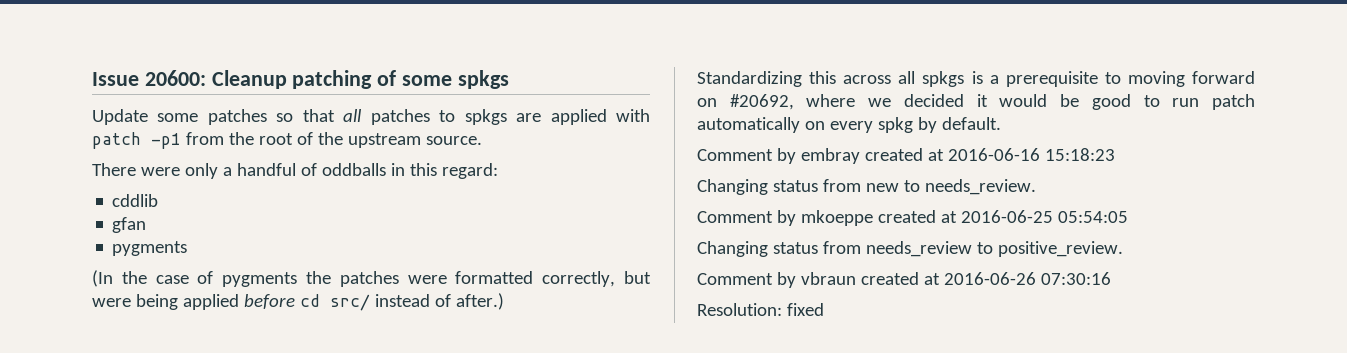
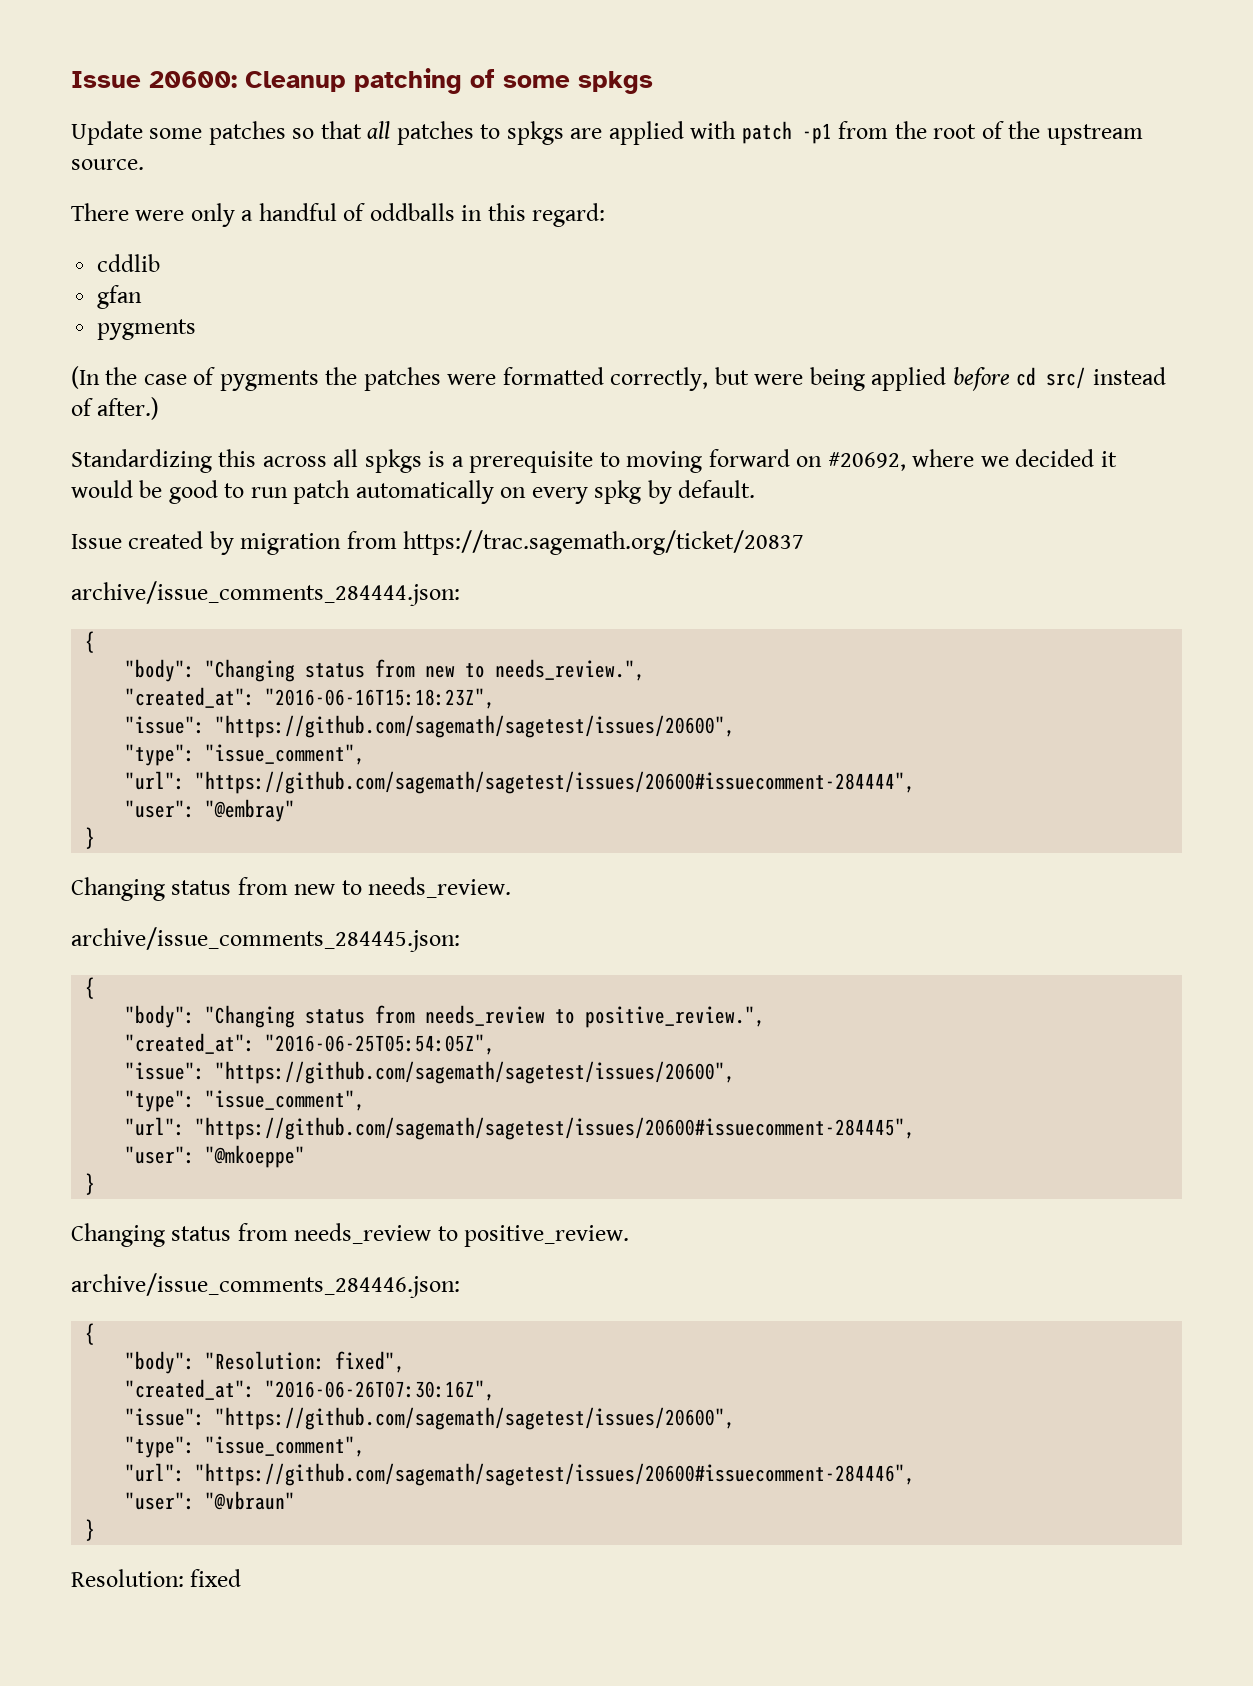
[697,148,1115,164] Comment by embray created at 2016-06-16 15:18:23 -> [71,530,805,555] [71,581,460,606] [85,631,96,653] [125,659,646,682] [125,687,496,709] [125,715,736,738] [125,744,366,766] [125,771,916,794] [125,799,296,822] [85,827,96,849] Issue created by migration from https://trac.sagemath.org/ticket/20837 // archive/issue_comments_284444.json: // { // "body": "Changing status from new to needs_review.", // "created_at": "2016-06-16T15:18:23Z", // "issue": "https://github.com/sagemath/sagetest/issues/20600", // "type": "issue_comment", // "url": "https://github.com/sagemath/sagetest/issues/20600#issuecomment-284444", // "user": "@embray" // }
[697,210,1128,226] Comment by mkoeppe created at 2016-06-25 05:54:05 -> [71,927,460,952] [85,977,96,999] [125,1005,766,1028] [125,1033,496,1055] [125,1061,736,1084] [125,1090,366,1112] [125,1117,916,1140] [125,1145,306,1168] [85,1173,96,1195] archive/issue_comments_284445.json: // { // "body": "Changing status from needs_review to positive_review.", // "created_at": "2016-06-25T05:54:05Z", // "issue": "https://github.com/sagemath/sagetest/issues/20600", // "type": "issue_comment", // "url": "https://github.com/sagemath/sagetest/issues/20600#issuecomment-284445", // "user": "@mkoeppe" // }
[697,272,1111,288] Comment by vbraun created at 2016-06-26 07:30:16 -> [71,1273,460,1298] [85,1323,96,1345] [125,1351,406,1374] [125,1379,496,1401] [125,1407,736,1430] [125,1436,366,1458] [125,1463,916,1486] [125,1491,296,1510] [85,1519,96,1541] archive/issue_comments_284446.json: // { // "body": "Resolution: fixed", // "created_at": "2016-06-26T07:30:16Z", // "issue": "https://github.com/sagemath/sagetest/issues/20600", // "type": "issue_comment", // "url": "https://github.com/sagemath/sagetest/issues/20600#issuecomment-284446", // "user": "@vbraun" // }

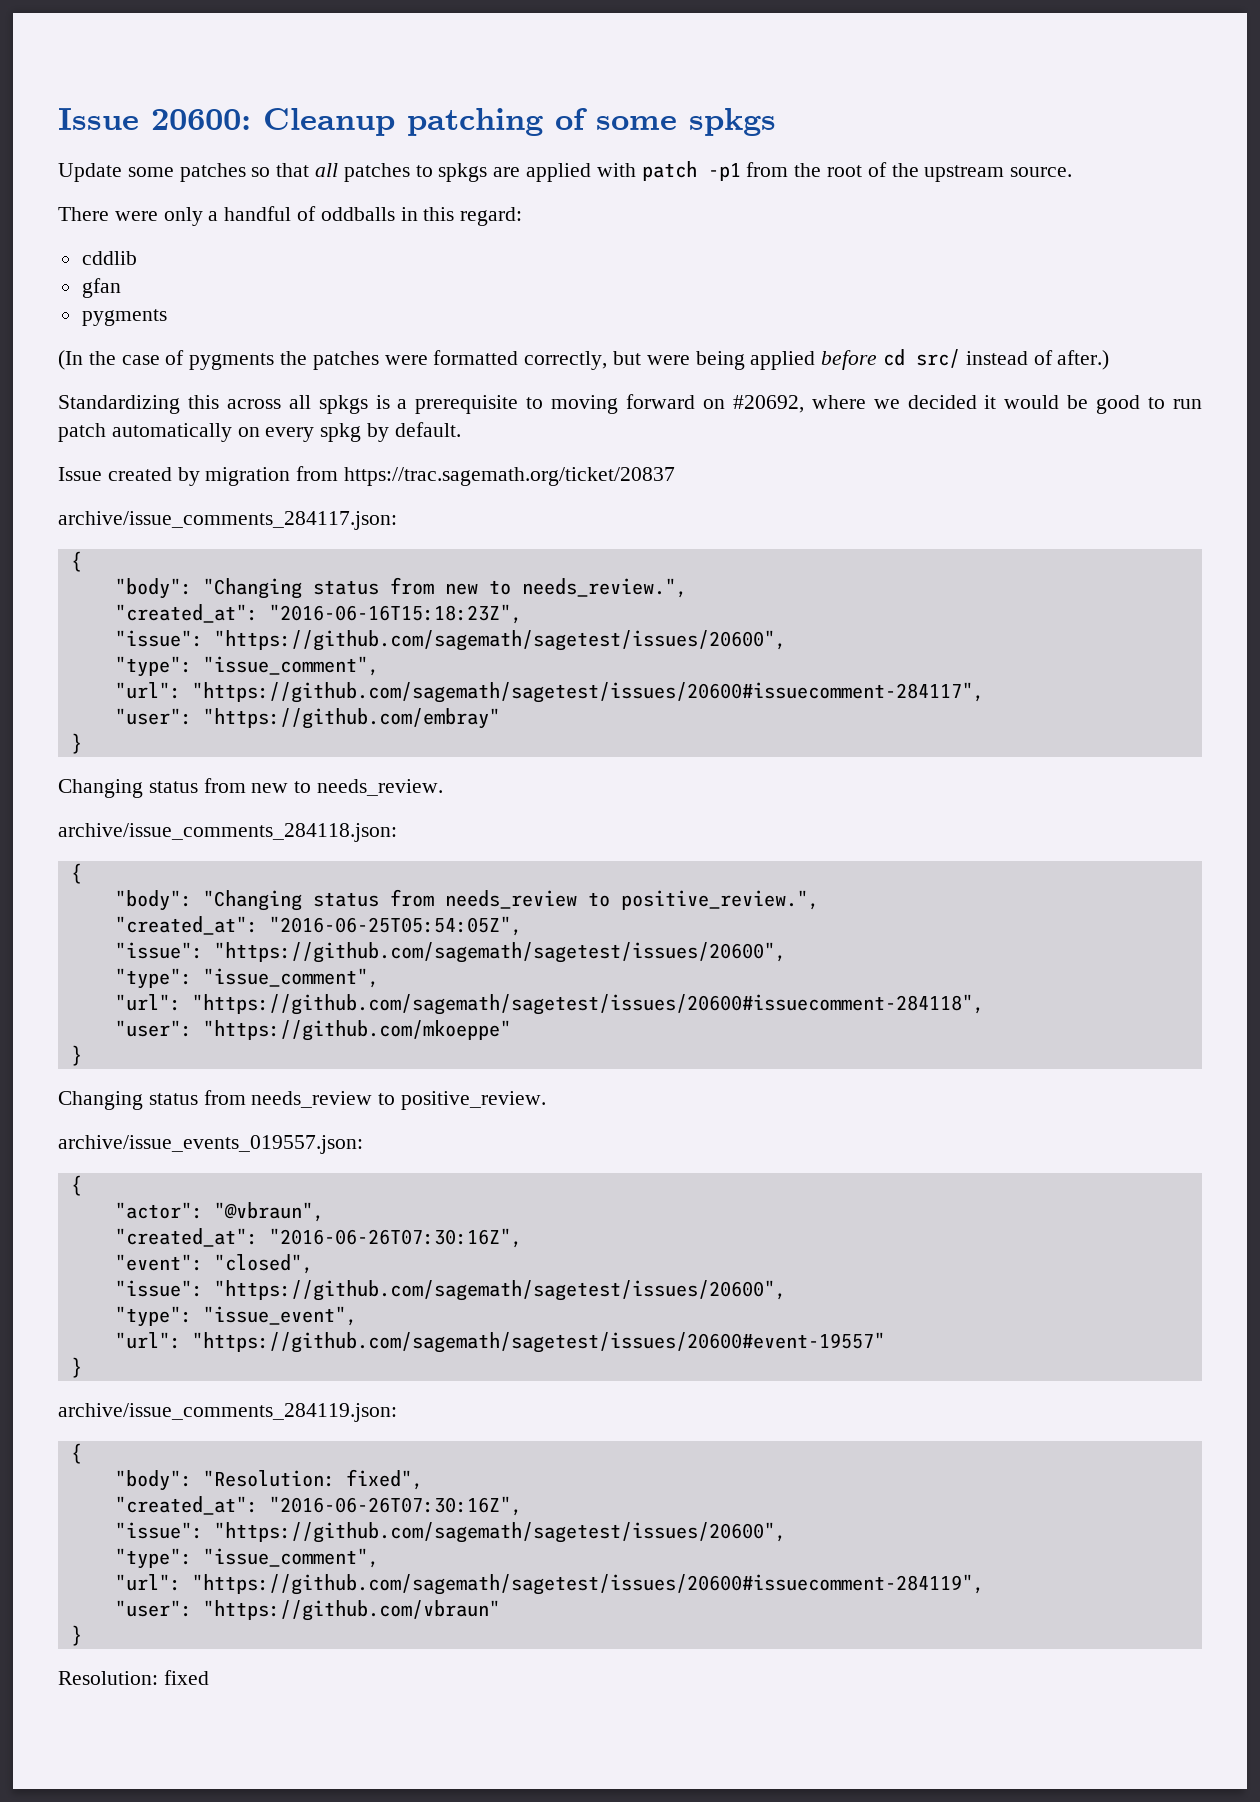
[71,581,460,606] archive/issue_comments_284444.json: -> [58,511,397,530] archive/issue_comments_284117.json:
[195,771,916,794] [125,799,296,822] "https://github.com/sagemath/sagetest/issues/20600#issuecomment-284444", // "user": "@embray" -> [191,682,984,703] [114,708,500,729] "https://github.com/sagemath/sagetest/issues/20600#issuecomment-284117", // "user": "https://github.com/embray"
[71,927,460,952] archive/issue_comments_284445.json: -> [58,823,397,842] archive/issue_comments_284118.json:
[195,1117,916,1140] [125,1145,306,1168] "https://github.com/sagemath/sagetest/issues/20600#issuecomment-284445", // "user": "@mkoeppe" -> [191,994,984,1015] [114,1020,511,1041] "https://github.com/sagemath/sagetest/issues/20600#issuecomment-284118", // "user": "https://github.com/mkoeppe"
[71,1273,460,1298] archive/issue_comments_284446.json: -> [58,1135,363,1154] [70,1175,82,1196] [114,1202,324,1222] [114,1228,522,1248] [114,1254,313,1274] [114,1280,786,1301] [114,1306,357,1327] [114,1332,885,1353] [70,1357,82,1378] [58,1403,397,1422] archive/issue_events_019557.json: // { // "actor": "@vbraun", // "created_at": "2016-06-26T07:30:16Z", // "event": "closed", // "issue": "https://github.com/sagemath/sagetest/issues/20600", // "type": "issue_event", // "url": "https://github.com/sagemath/sagetest/issues/20600#event-19557" // } // archive/issue_comments_284119.json:
[195,1463,916,1486] [125,1491,296,1510] "https://github.com/sagemath/sagetest/issues/20600#issuecomment-284446", // "user": "@vbraun" -> [191,1574,984,1595] [114,1600,500,1621] "https://github.com/sagemath/sagetest/issues/20600#issuecomment-284119", // "user": "https://github.com/vbraun"

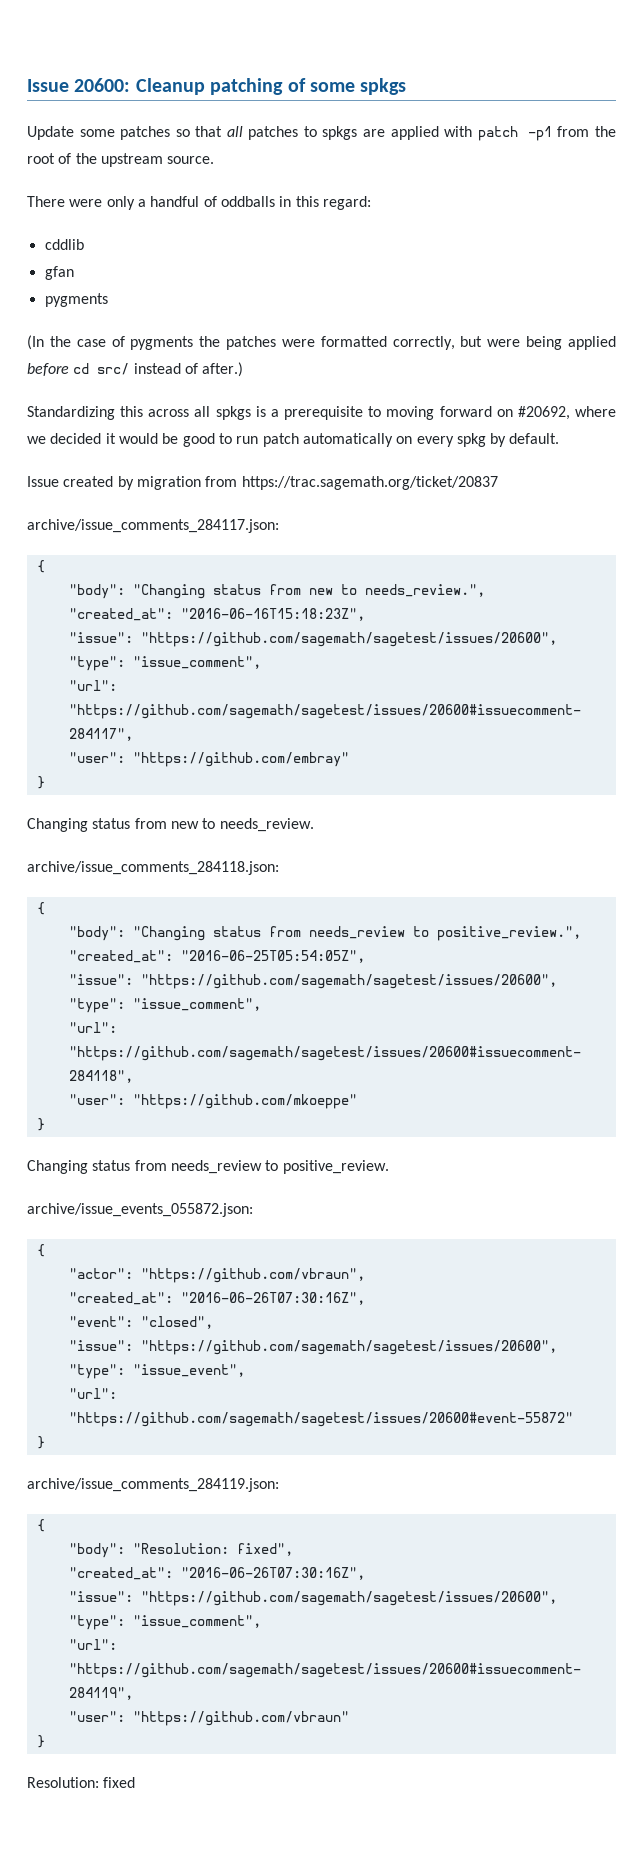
[58,1135,363,1154] archive/issue_events_019557.json: -> [27,1203,253,1217] archive/issue_events_055872.json:
[213,1202,324,1222] "@vbraun", -> [140,1268,365,1283] "https://github.com/vbraun",
[191,1332,885,1353] "https://github.com/sagemath/sagetest/issues/20600#event-19557" -> [68,1412,573,1427] "https://github.com/sagemath/sagetest/issues/20600#event-55872"

